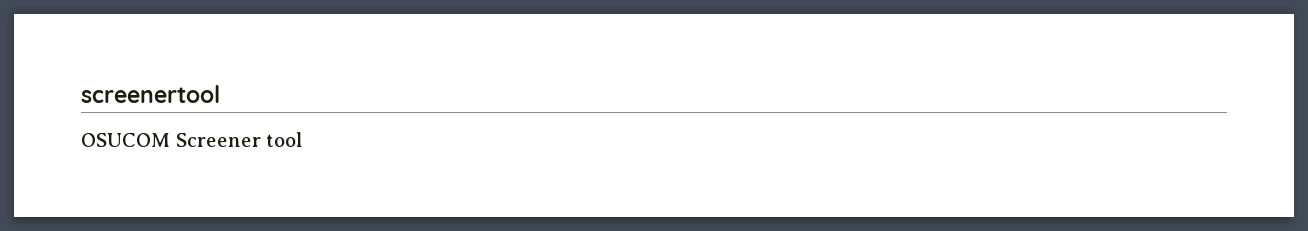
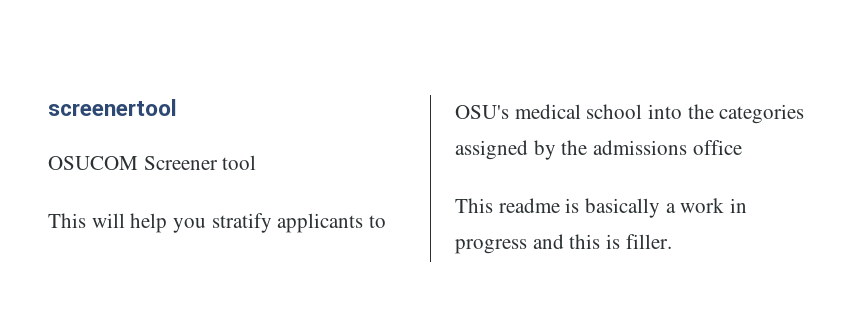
(303, 139) none -> [48,213,387,233] [455,104,805,124] [455,140,742,160] [455,198,748,218] [455,234,672,254] // This will help you stratify applicants to OSU's medical school into the categories assigned by the admissions office // This readme is basically a work in progress and this is filler.

